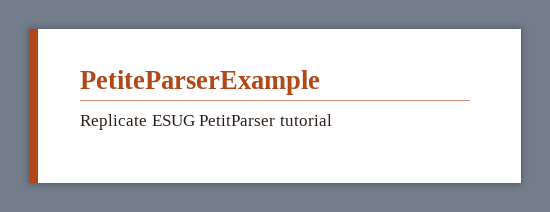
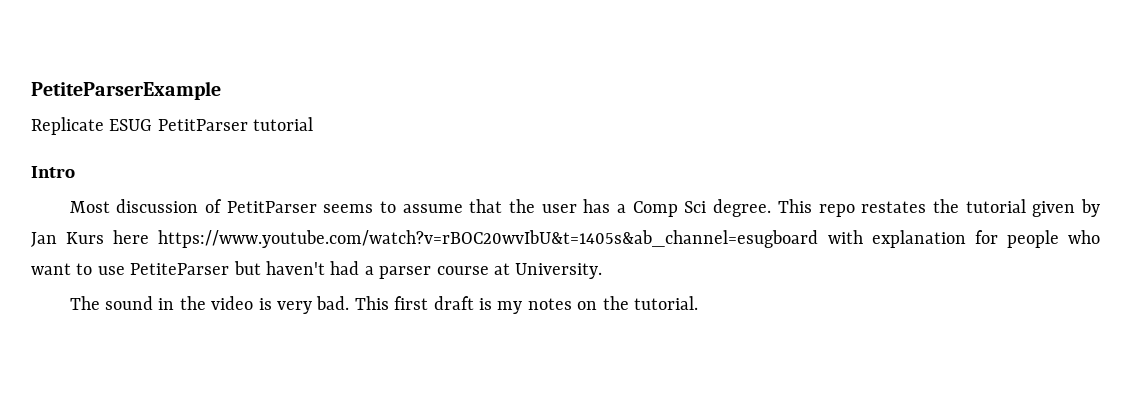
(332, 120) none -> [31,166,75,178] [69,199,1101,217] [31,230,1100,248] [31,261,603,279] [69,296,698,314] // Intro // Most discussion of PetitParser seems to assume that the user has a Comp Sci degree. This repo restates the tutorial given by Jan Kurs here https://www.youtube.com/watch?v=rBOC20wvIbU&t=1405s&ab_channel=esugboard with explanation for people who want to use PetiteParser but haven't had a parser course at University. // The sound in the video is very bad. This first draft is my notes on the tutorial.

